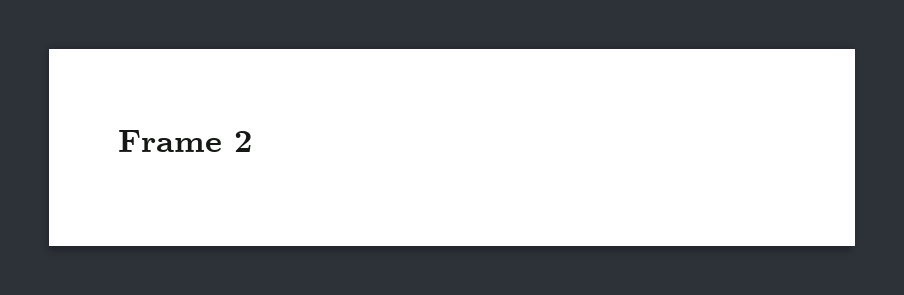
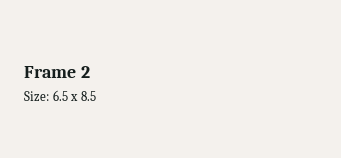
(252, 141) none -> [24,90,96,102] // Size: 6.5 x 8.5

